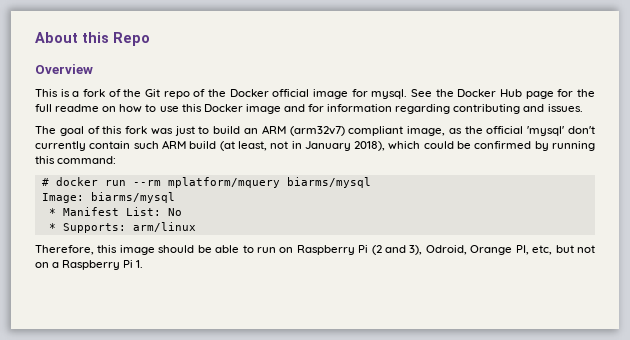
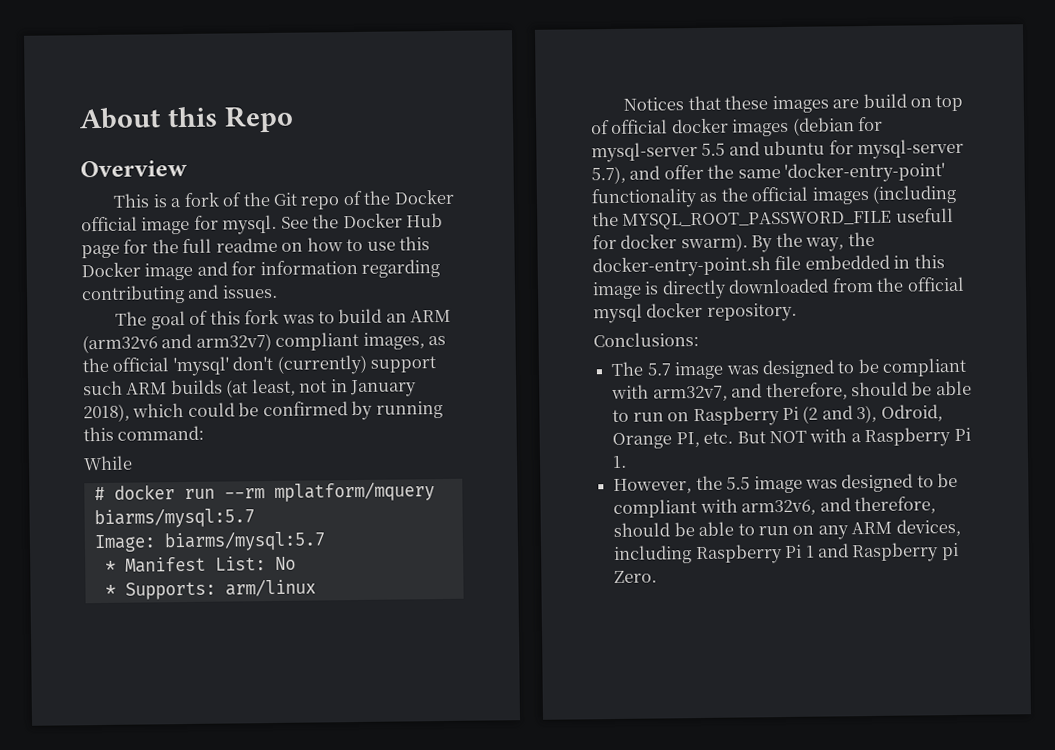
[174,126,195,136] just -> (315, 319) none
[289,126,446,136] (arm32v7) compliant image, -> [82,331,425,354] (arm32v6 and arm32v7) compliant images,
[35,141,131,151] currently contain -> [276,354,437,375] (currently) support
[189,141,217,149] build -> [170,379,223,395] builds
(117, 160) none -> [83,455,133,471] // While
[286,177,371,188] biarms/mysql -> [93,507,255,529] biarms/mysql:5.7
[90,192,175,203] biarms/mysql -> [163,530,326,552] biarms/mysql:5.7
[35,245,155,255] Therefore, this image -> [623,93,964,114] [591,116,884,137] [591,138,965,163] [591,162,946,185] [591,184,958,209] [592,208,954,230] [592,231,875,253] [592,254,945,278] [592,276,965,300] [593,302,797,324] [593,331,699,348] [611,357,968,380] [611,382,848,402] Notices that these images are build on top of official docker images (debian for mysql-server 5.5 and ubuntu for mysql-server 5.7), and offer the same 'docker-entry-point' functionality as the official images (including the MYSQL_ROOT_PASSWORD_FILE usefull for docker swarm). By the way, the docker-entry-point.sh file embedded in this image is directly downloaded from the official mysql docker repository. // Conclusions: // The 5.7 image was designed to be compliant with arm32v7, and therefore,
[532,245,596,255] [35,262,49,268] etc, but not on -> [703,428,848,444] etc. But NOT with
(144, 264) none -> [613,472,959,495] [613,496,936,519] [613,518,961,540] [614,542,959,565] [614,570,658,583] // However, the 5.5 image was designed to be compliant with arm32v6, and therefore, should be able to run on any ARM devices, including Raspberry Pi 1 and Raspberry pi Zero.

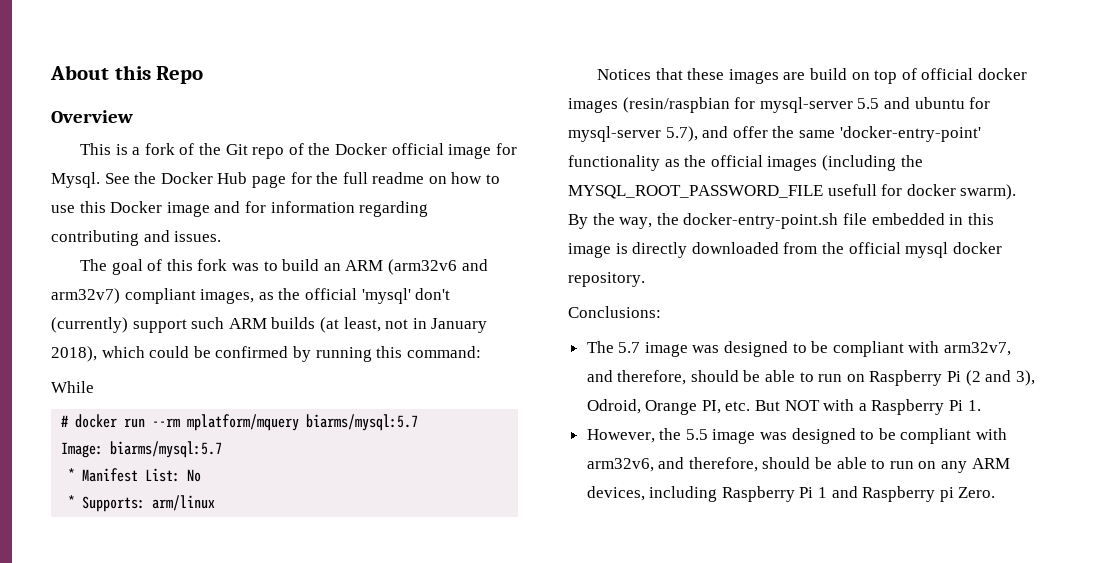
[222,214,278,235] mysql. -> [51,172,100,188] Mysql.
[792,117,855,136] (debian -> [622,97,730,113] (resin/raspbian

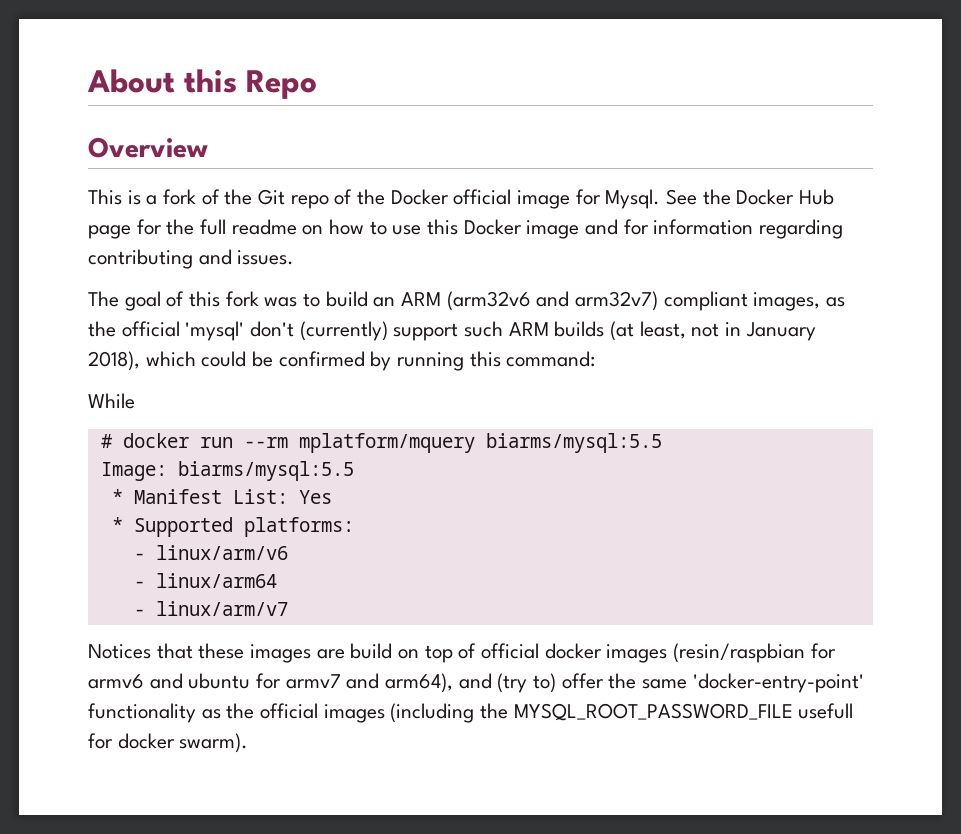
[306,414,419,431] biarms/mysql:5.7 -> [485,433,662,453] biarms/mysql:5.5
[110,441,223,458] biarms/mysql:5.7 -> [177,461,354,481] biarms/mysql:5.5
[187,469,202,482] [68,495,216,512] No // * Supports: arm/linux -> [298,490,332,504] [111,517,354,537] [133,545,288,560] [133,573,277,588] [133,601,288,616] Yes // * Supported platforms: // - linux/arm/v6 // - linux/arm64 // - linux/arm/v7
[759,97,880,113] mysql-server 5.5 -> [88,674,144,689] armv6
[568,126,729,142] mysql-server 5.7), and -> [285,673,557,693] armv7 and arm64), and (try to)
[568,213,994,229] [568,242,1002,258] [568,272,645,287] [568,306,661,318] [586,341,1012,357] [586,370,1035,386] [586,399,981,415] [586,428,1008,444] [586,457,1010,473] [586,486,996,502] By the way, the docker-entry-point.sh file embedded in this image is directly downloaded from the official mysql docker repository. // Conclusions: // The 5.7 image was designed to be compliant with arm32v7, and therefore, should be able to run on Raspberry Pi (2 and 3), Odroid, Orange PI, etc. But NOT with a Raspberry Pi 1. // However, the 5.5 image was designed to be compliant with arm32v6, and therefore, should be able to run on any ARM devices, including Raspberry Pi 1 and Raspberry pi Zero. -> (249, 743) none

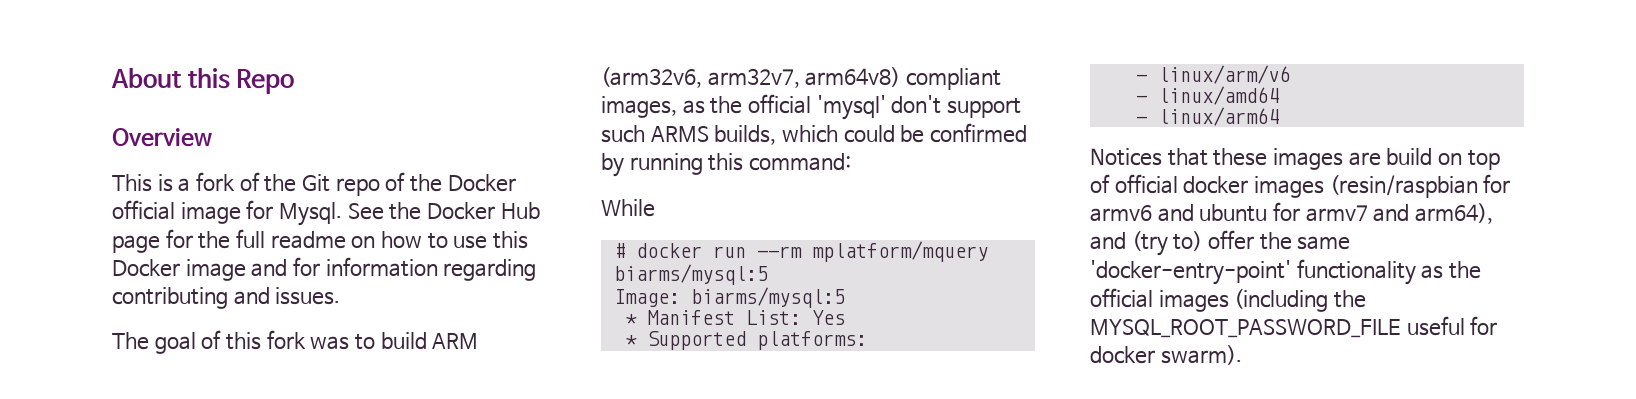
[373,291,659,311] an ARM (arm32v6 and arm32v7) -> [432,333,479,349] [601,67,901,88] ARM (arm32v6, arm32v7, arm64v8)
[299,321,388,341] (currently) -> (942, 104) none
[508,321,816,341] [88,351,140,371] ARM builds (at least, not in January 2018), -> [650,125,777,145] ARMS builds,
[485,433,662,453] biarms/mysql:5.5 -> [613,264,768,285] biarms/mysql:5
[177,461,354,481] biarms/mysql:5.5 -> [690,287,845,308] biarms/mysql:5
[155,573,277,588] [133,601,288,616] linux/arm64 // - linux/arm/v7 -> [1157,86,1279,105] [1135,107,1279,126] linux/amd64 // - linux/arm64
[798,703,854,719] usefull -> [1406,316,1465,336] useful

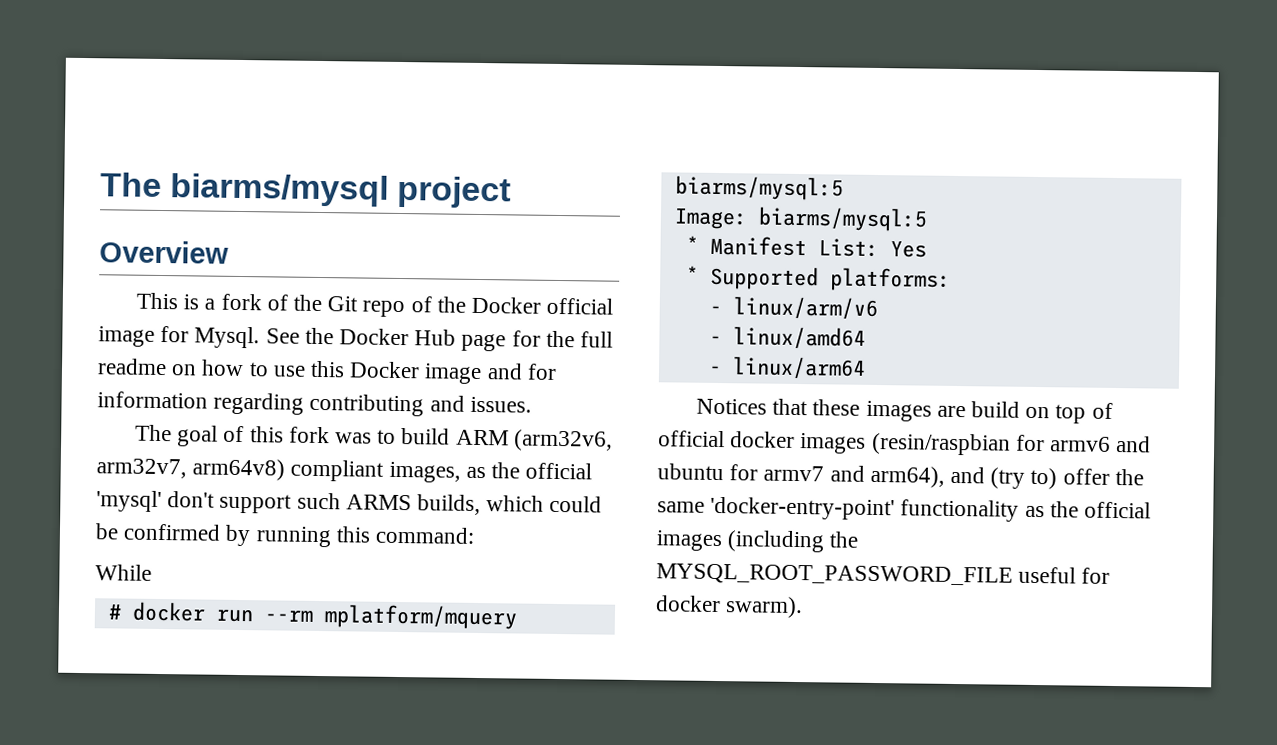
[111,68,295,94] About this Repo -> [100,172,512,209] The biarms/mysql project

